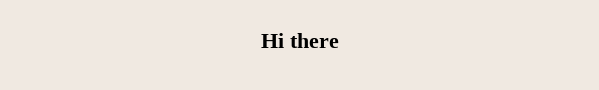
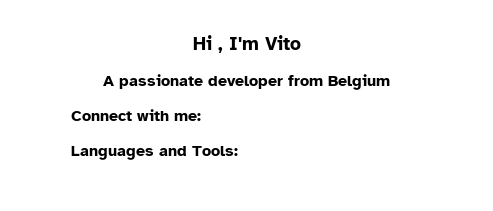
[289,33,339,48] there -> [217,35,301,53] [103,74,390,90] [71,109,201,121] [71,146,238,160] , I'm Vito // A passionate developer from Belgium // Connect with me: // Languages and Tools:

